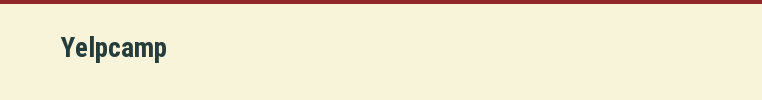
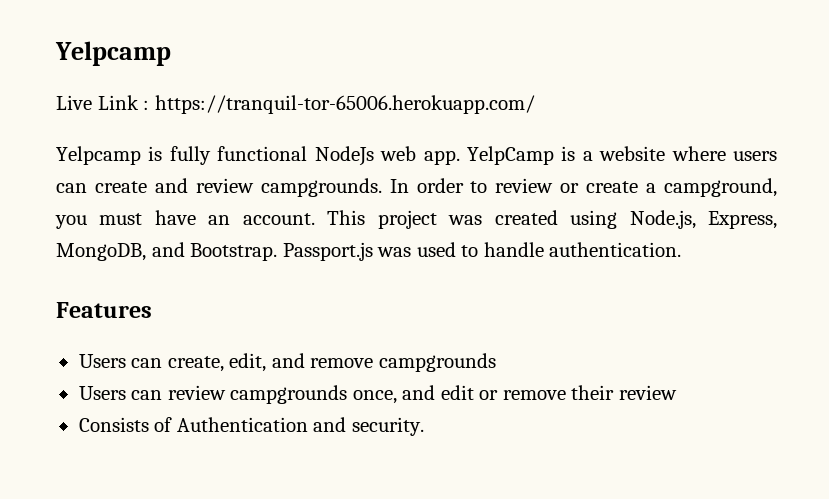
[60,36,167,63] Yelpcamp -> [55,41,171,66] [56,95,535,114] [56,146,777,166] [56,178,777,197] [55,210,778,229] [56,242,682,261] [56,302,152,318] [78,353,496,372] [78,385,677,404] [78,417,424,436] Yelpcamp // Live Link : https://tranquil-tor-65006.herokuapp.com/ // Yelpcamp is fully functional NodeJs web app. YelpCamp is a website where users can create and review campgrounds. In order to review or create a campground, you must have an account. This project was created using Node.js, Express, MongoDB, and Bootstrap. Passport.js was used to handle authentication. // Features // Users can create, edit, and remove campgrounds // Users can review campgrounds once, and edit or remove their review // Consists of Authentication and security.

